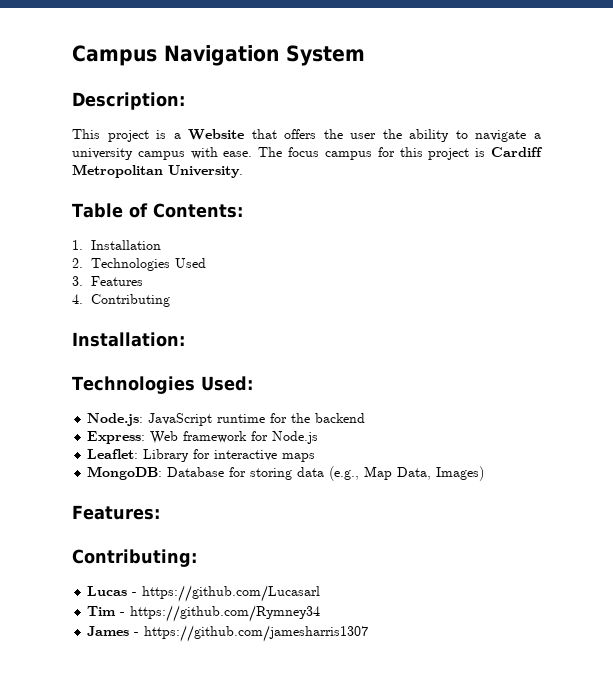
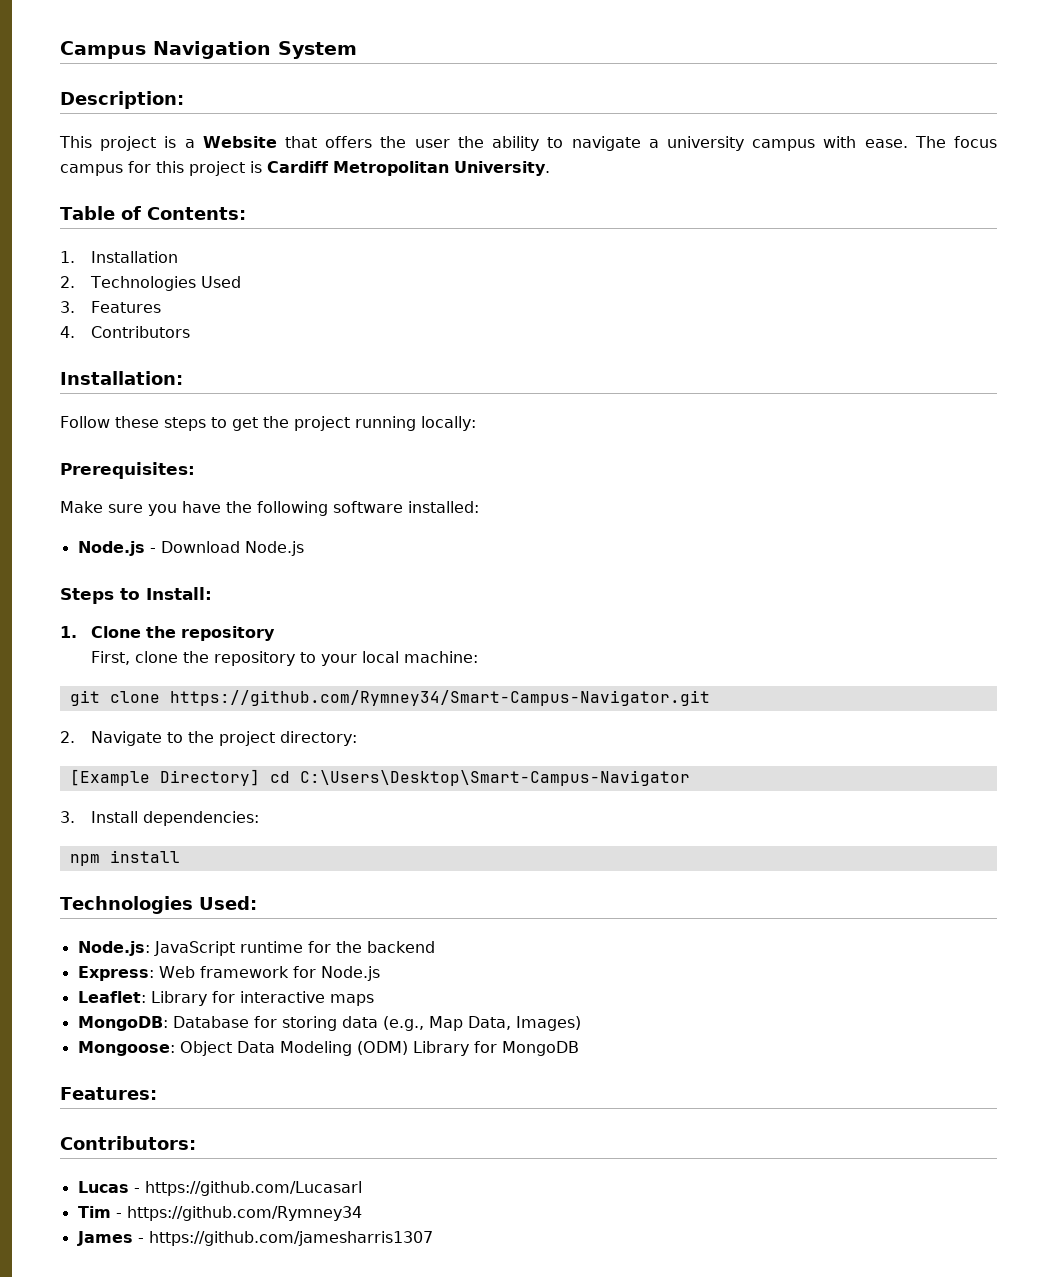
[91,294,171,307] Contributing -> [90,326,190,338] Contributors
(185, 339) none -> [60,416,476,431] [60,462,195,479] [60,501,479,516] [77,541,304,556] [60,587,212,604] [60,626,275,641] [90,651,478,666] [69,690,710,706] [60,731,357,746] [69,769,690,786] [60,811,259,826] [69,850,180,866] // Follow these steps to get the project running locally: // Prerequisites: // Make sure you have the following software installed: // Node.js - Download Node.js // Steps to Install: // 1. Clone the repository // First, clone the repository to your local machine: // git clone https://github.com/Rymney34/Smart-Campus-Navigator.git // 2. Navigate to the project directory: // [Example Directory] cd C:\Users\Desktop\Smart-Campus-Navigator // 3. Install dependencies: // npm install
(485, 473) none -> [77,1041,579,1056] // Mongoose: Object Data Modeling (ODM) Library for MongoDB
[72,549,197,567] Contributing: -> [60,1136,196,1150] Contributors:

